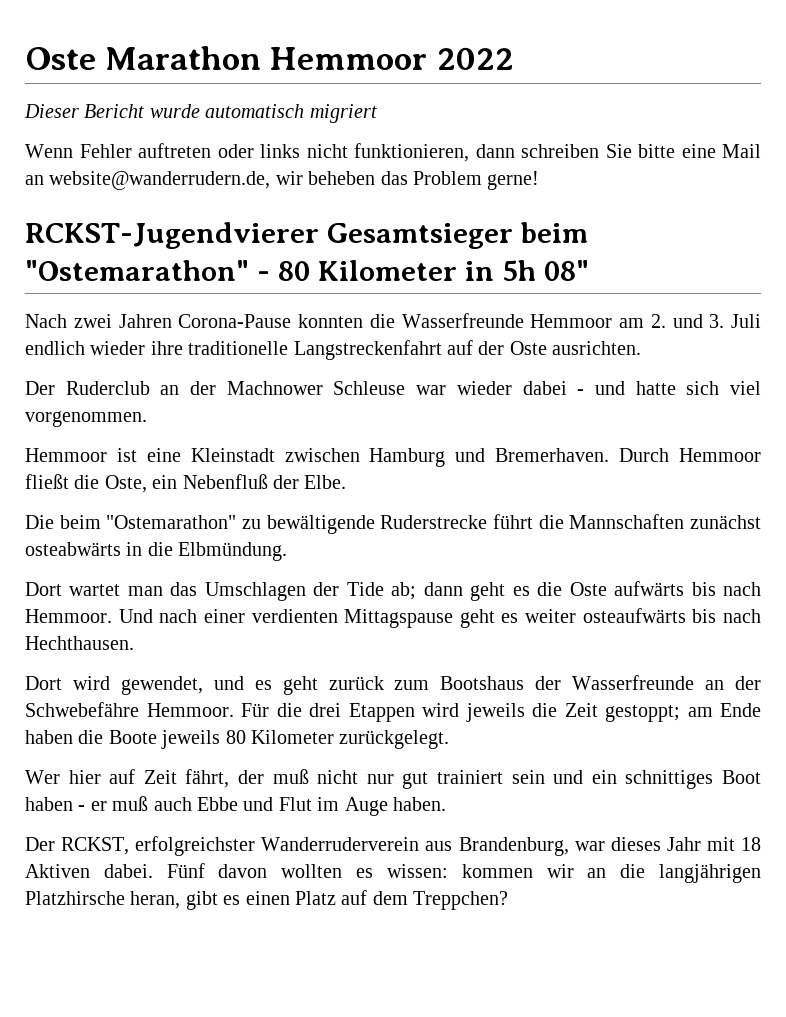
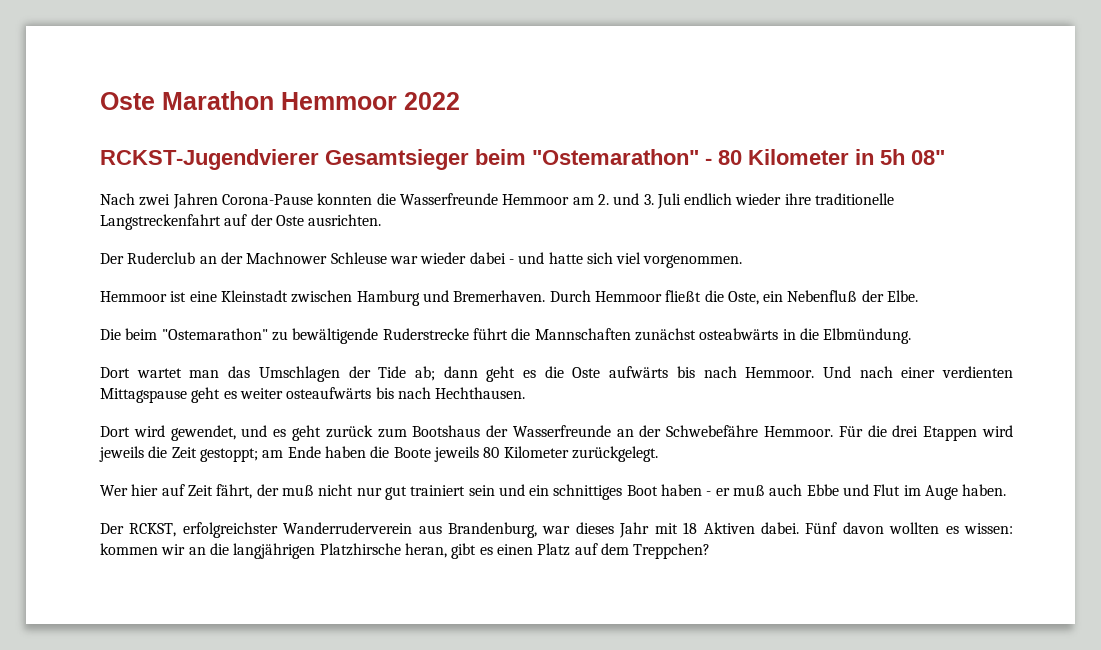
[24,104,377,123] [25,143,761,162] [25,171,540,190] // Dieser Bericht wurde automatisch migriert // Wenn Fehler auftreten oder links nicht funktionieren, dann schreiben Sie bitte eine Mail an website@wanderrudern.de, wir beheben das Problem gerne! -> (460, 101) none

